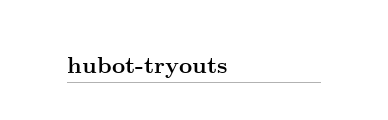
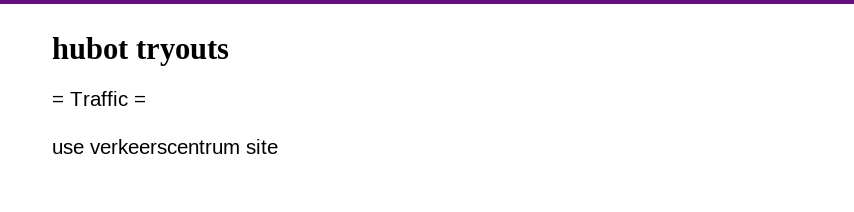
[67,57,227,78] hubot-tryouts -> [52,37,230,66] [52,91,146,106] [52,139,278,154] hubot tryouts // = Traffic = // use verkeerscentrum site

